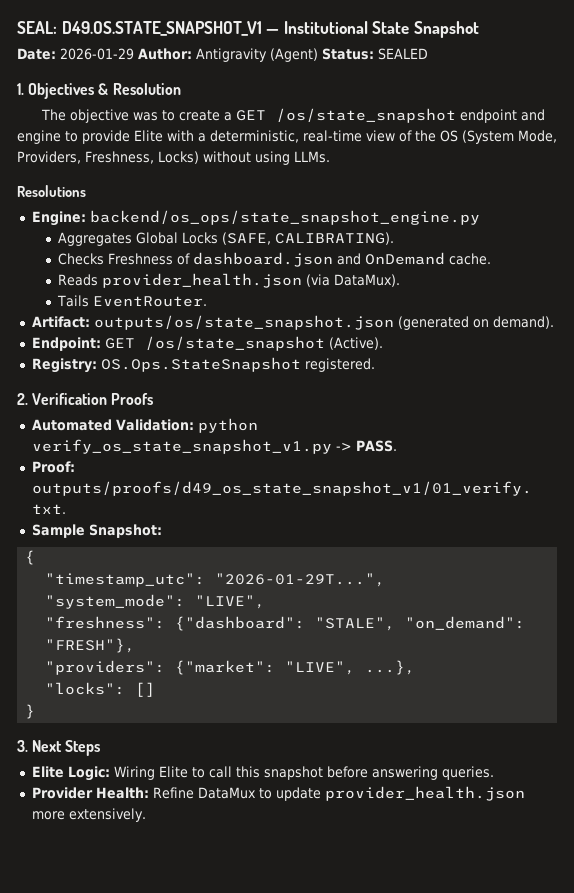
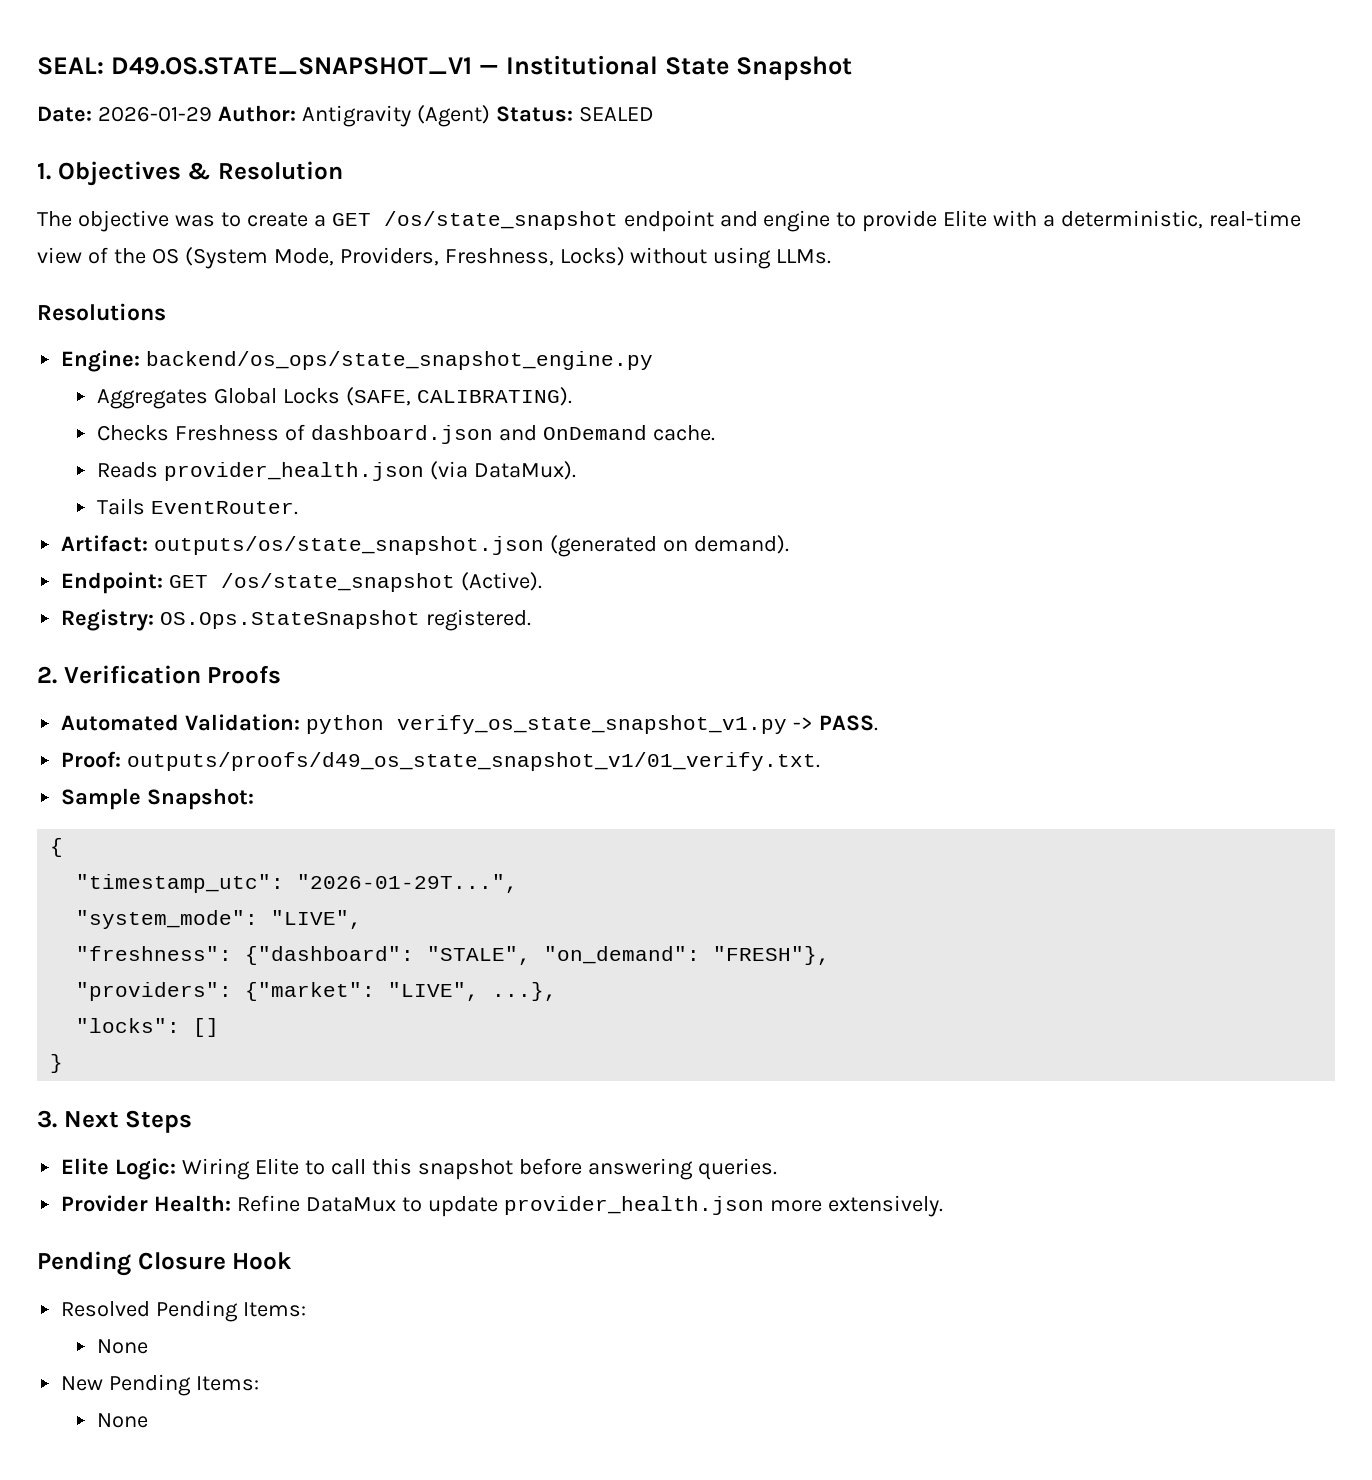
(146, 815) none -> [37,1251,293,1276] [61,1300,307,1322] [97,1339,149,1354] [61,1374,260,1396] [97,1413,149,1428] // Pending Closure Hook // Resolved Pending Items: // None // New Pending Items: // None

